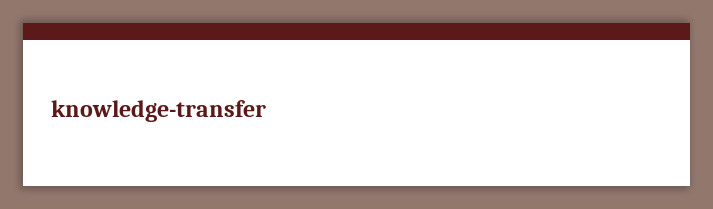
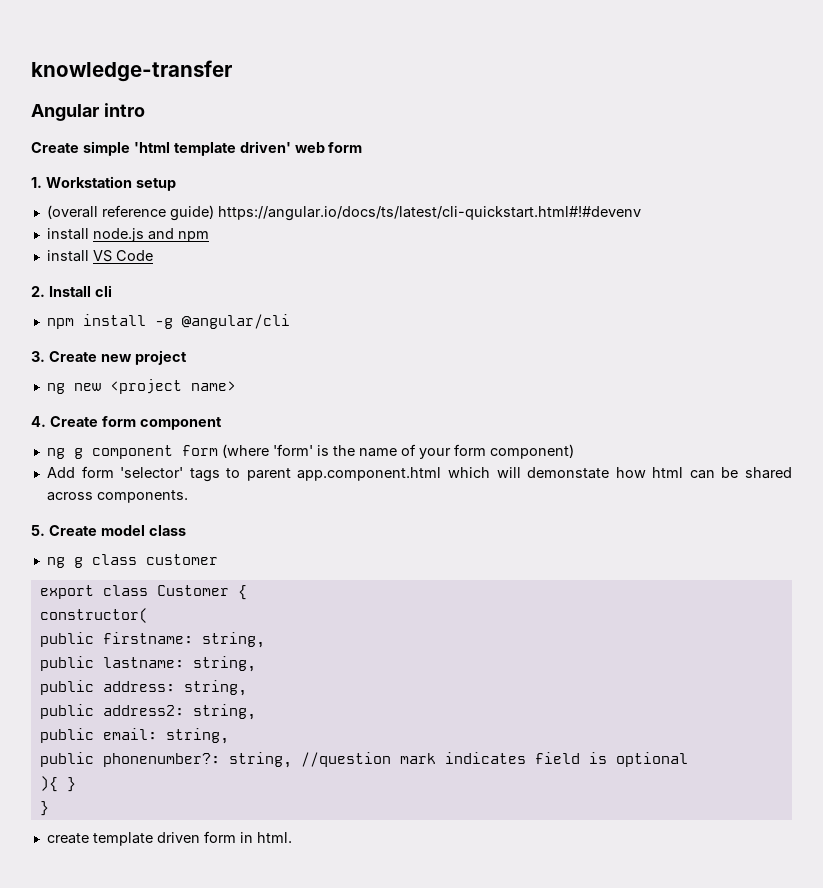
(266, 111) none -> [31,103,145,121] [31,141,363,156] [31,176,176,191] [46,205,641,221] [46,228,209,242] [46,250,153,262] [31,285,112,297] [46,314,290,329] [31,350,187,365] [46,379,236,394] [31,416,222,430] [46,444,574,459] [46,466,793,482] [46,490,188,503] [31,525,186,536] [46,554,218,568] [39,585,247,600] [39,608,148,623] [39,632,265,648] [39,656,256,672] [39,680,247,696] [39,704,256,720] [39,728,229,744] [39,752,688,768] [39,776,76,792] [39,801,49,816] [46,831,292,846] // Angular intro // Create simple 'html template driven' web form // 1. Workstation setup // (overall reference guide) https://angular.io/docs/ts/latest/cli-quickstart.html#!#devenv // install node.js and npm // install VS Code // 2. Install cli // npm install -g @angular/cli // 3. Create new project // ng new <project name> // 4. Create form component // ng g component form (where 'form' is the name of your form component) // Add form 'selector' tags to parent app.component.html which will demonstate how html can be shared across components. // 5. Create model class // ng g class customer // export class Customer { // constructor( // public firstname: string, // public lastname: string, // public address: string, // public address2: string, // public email: string, // public phonenumber?: string, //question mark indicates field is optional // ){ } // } // create template driven form in html.

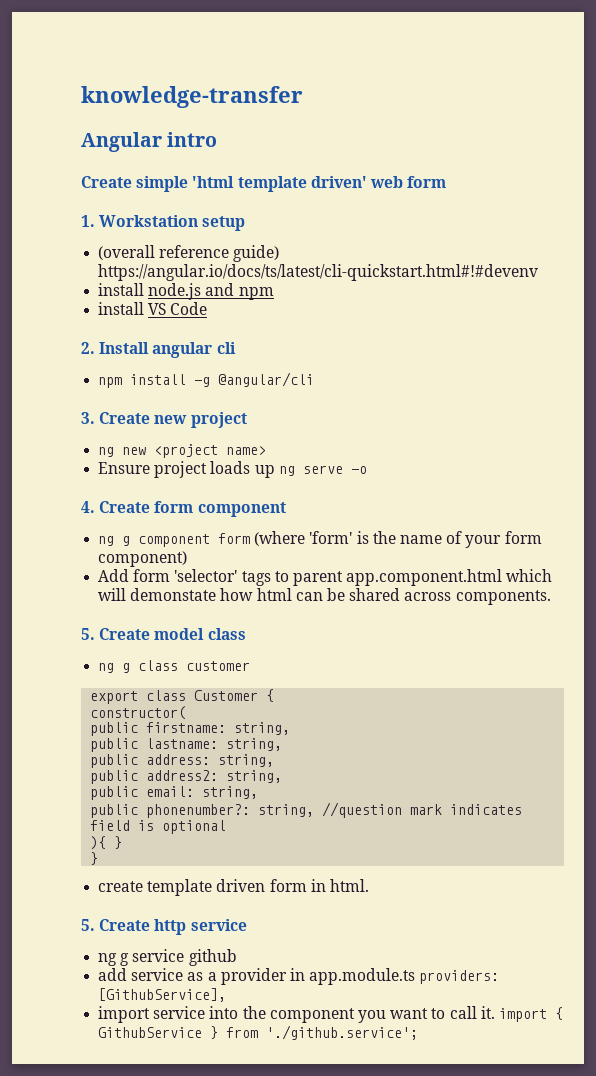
(91, 291) none -> [152,342,213,358] angular
(236, 386) none -> [98,461,367,478] // Ensure project loads up ng serve -o
(292, 837) none -> [81,919,247,935] [98,949,237,966] [98,968,500,985] [98,988,227,1002] [98,1006,563,1023] [98,1025,419,1040] // 5. Create http service // ng g service github // add service as a provider in app.module.ts providers: [GithubService], // import service into the component you want to call it. import { GithubService } from './github.service';

